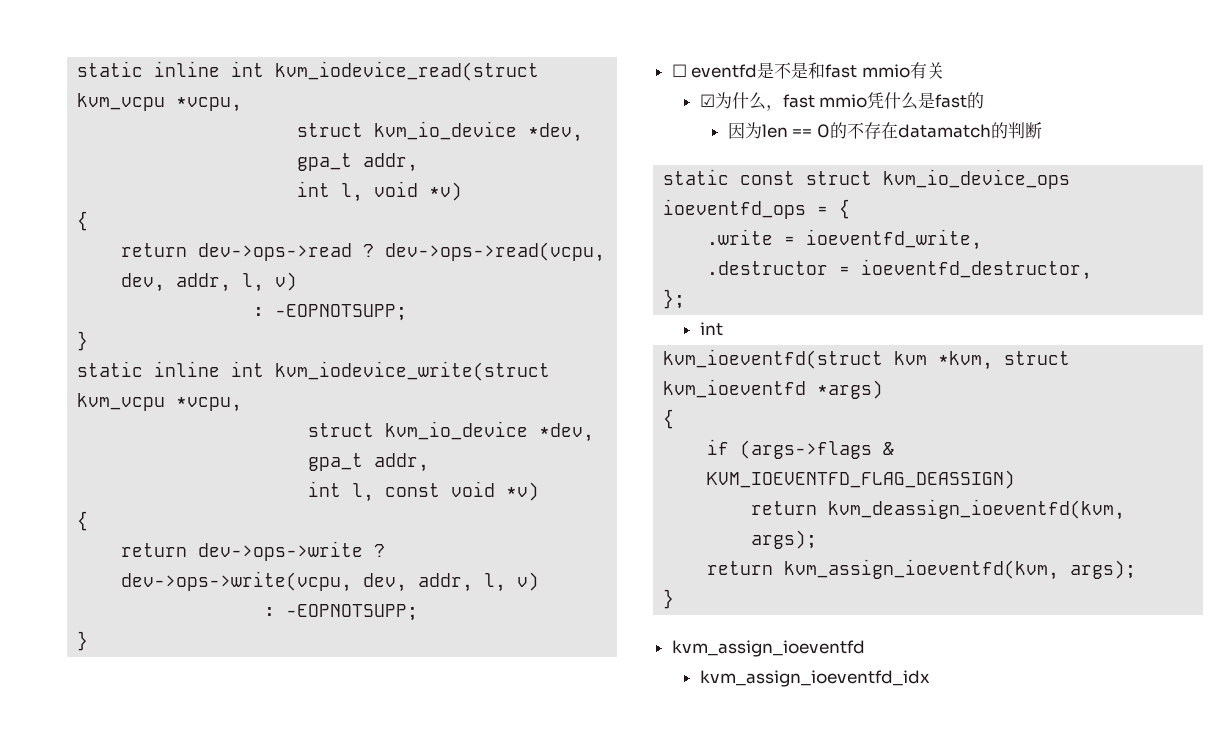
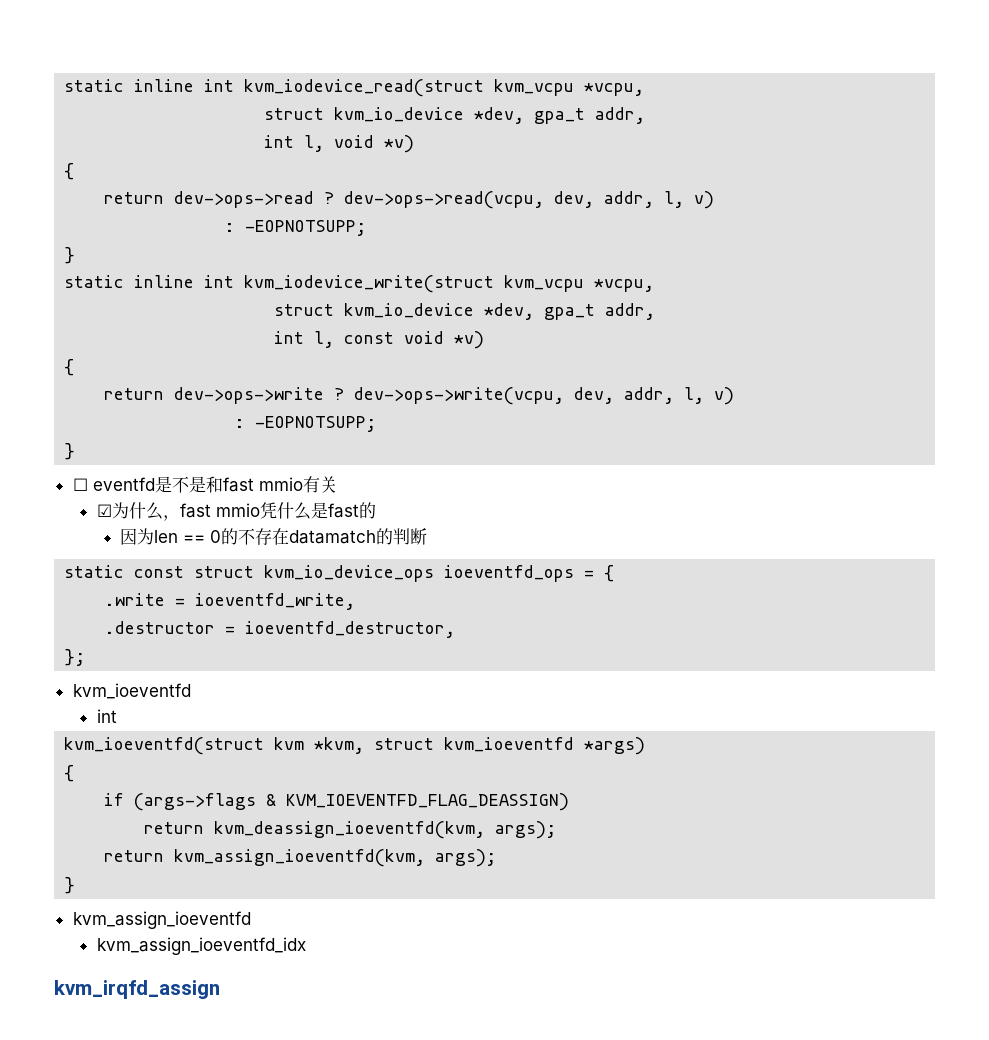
(686, 299) none -> [72,683,191,699] // kvm_ioeventfd
(930, 678) none -> [54,980,220,999] // kvm_irqfd_assign

